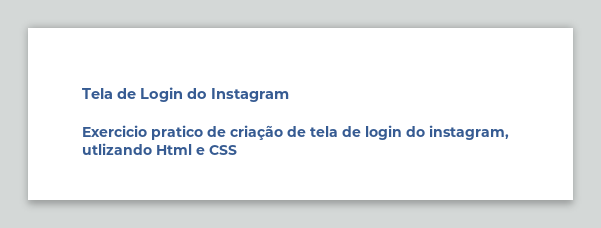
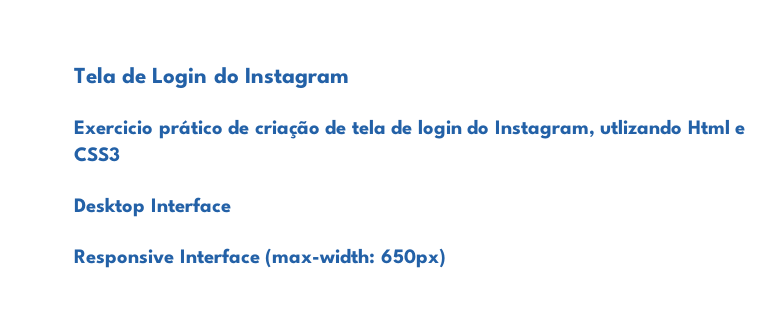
[151,125,203,140] pratico -> [158,120,223,139] prático
[429,125,509,140] instagram, -> [494,120,595,139] Instagram,
[209,145,237,155] CSS -> [74,147,120,162] [74,197,231,217] [74,248,446,268] CSS3 // Desktop Interface // Responsive Interface (max-width: 650px)

